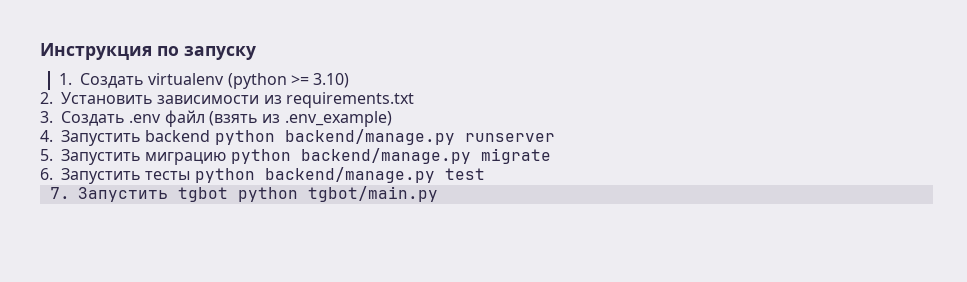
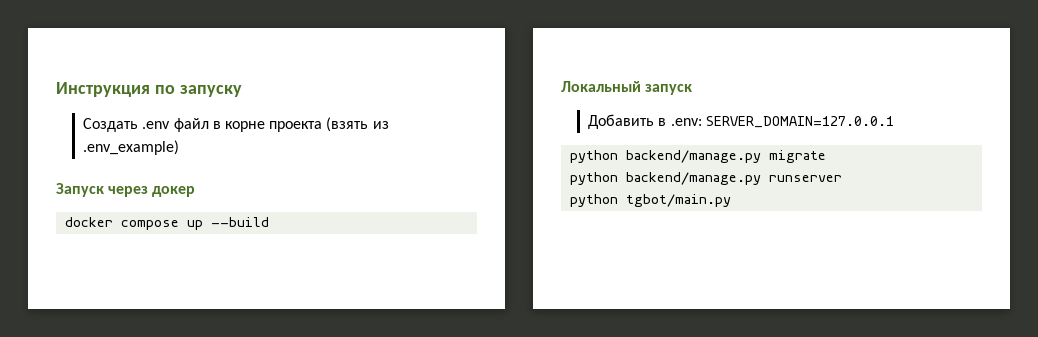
[58,73,350,89] [40,92,414,108] [40,110,392,127] [40,129,555,146] [40,148,551,165] [40,167,485,184] [49,187,228,202] 1. Создать virtualenv (python >= 3.10) // 2. Установить зависимости из requirements.txt // 3. Создать .env файл (взять из .env_example) // 4. Запустить backend python backend/manage.py runserver // 5. Запустить миграцию python backend/manage.py migrate // 6. Запустить тесты python backend/manage.py test // 7. Запустить tgbot -> [83,117,389,132] [83,140,180,155] [56,183,196,197] [65,217,270,230] [561,81,693,95] [588,114,894,129] [570,150,827,163] [570,172,843,185] Создать .env файл в корне проекта (взять из .env_example) // Запуск через докер // docker compose up --build // Локальный запуск // Добавить в .env: SERVER_DOMAIN=127.0.0.1 // python backend/manage.py migrate // python backend/manage.py runserver //

